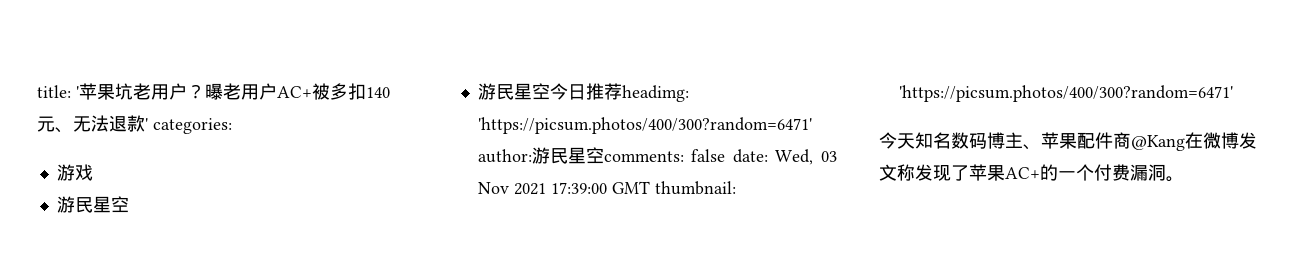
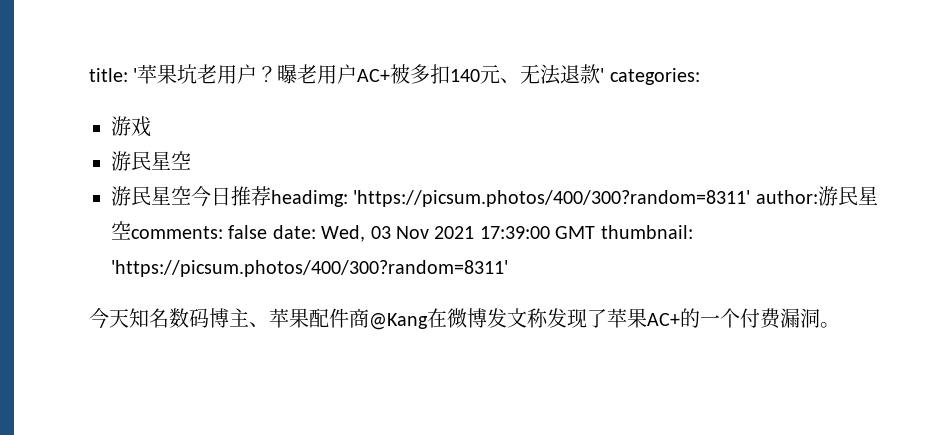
[477,117,812,134] 'https://picsum.photos/400/300?random=6471' -> [353,190,751,207] 'https://picsum.photos/400/300?random=8311'
[898,85,1233,102] 'https://picsum.photos/400/300?random=6471' -> [111,260,508,277] 'https://picsum.photos/400/300?random=8311'

